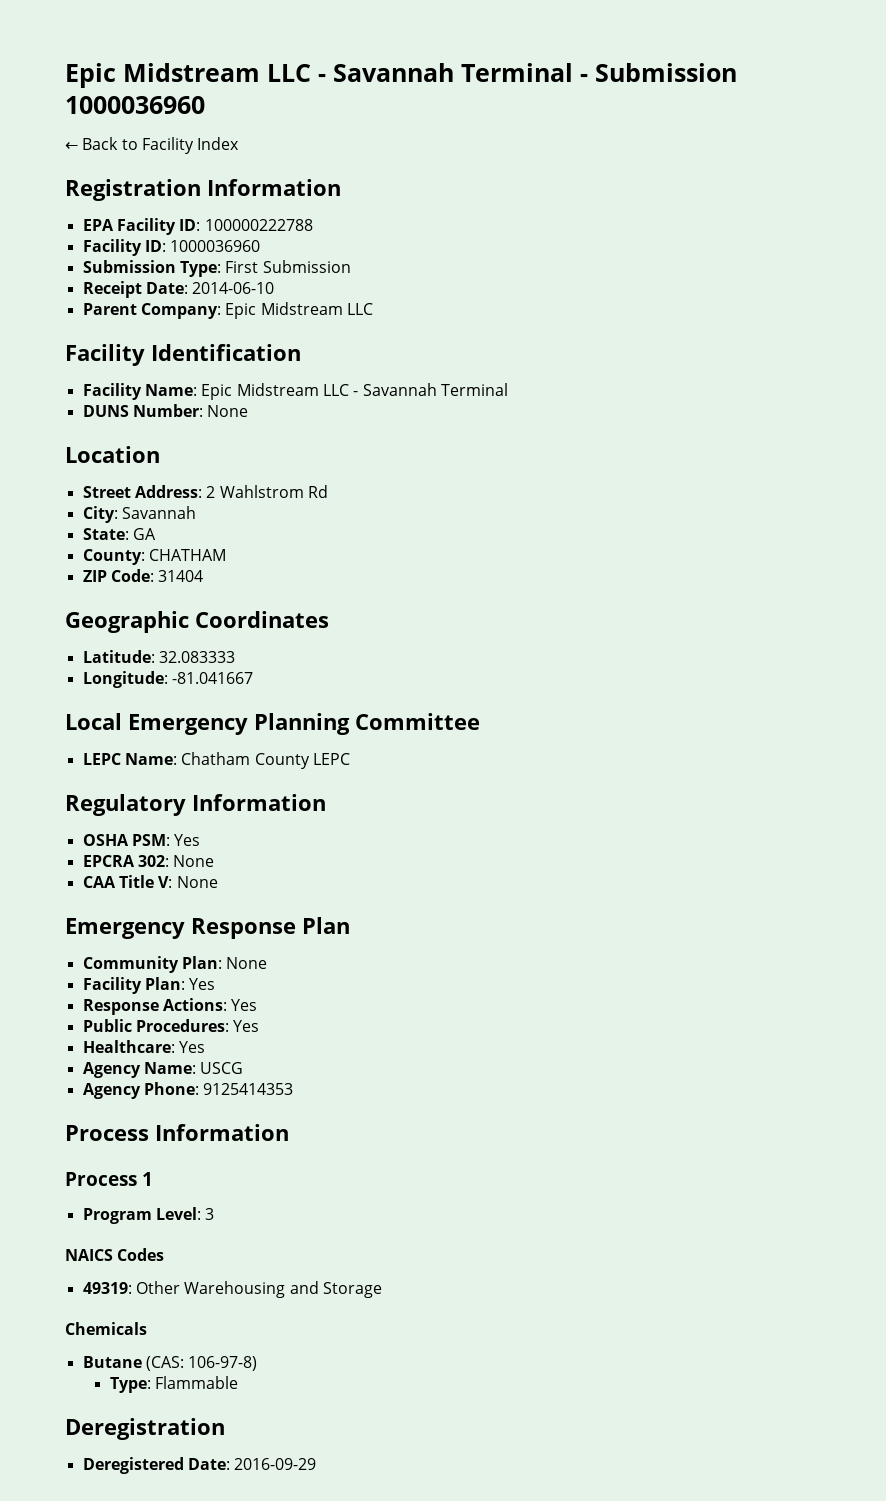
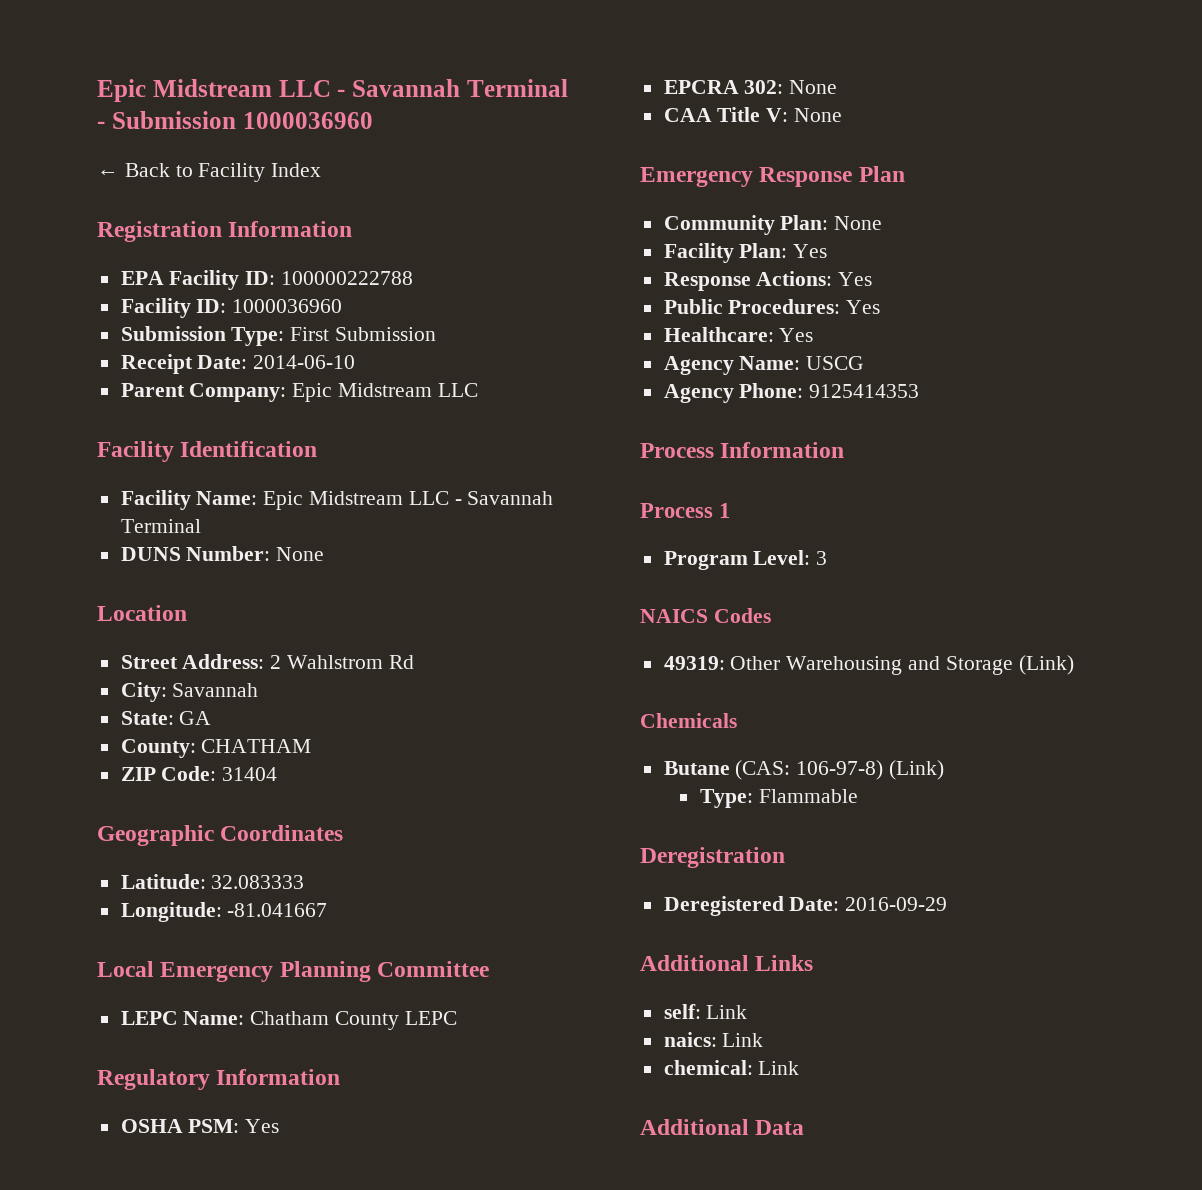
(382, 1290) none -> [1018,655,1074,675] (Link)
(258, 1363) none -> [889,760,945,780] (Link)
(317, 1464) none -> [640,955,814,971] [663,1004,748,1019] [663,1032,764,1047] [663,1060,800,1075] [640,1119,805,1135] // Additional Links // self: Link // naics: Link // chemical: Link // Additional Data

